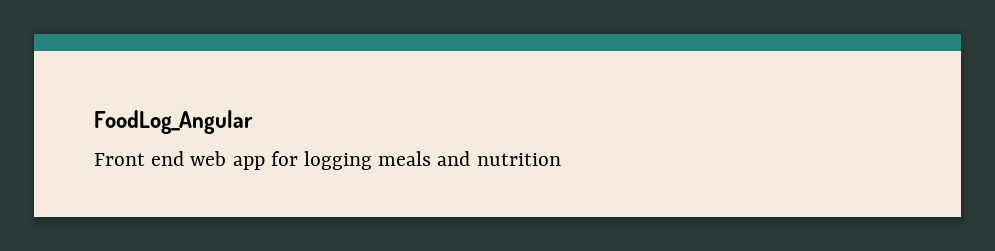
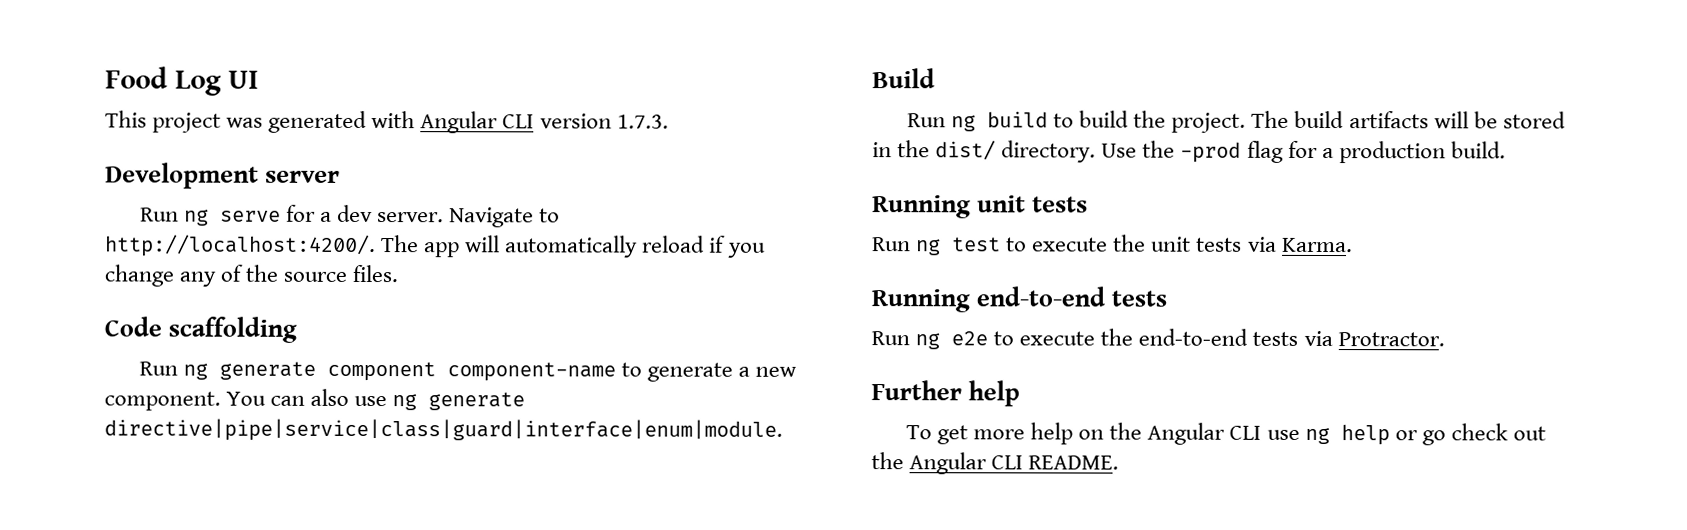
[94,110,253,134] [94,151,561,170] FoodLog_Angular // Front end web app for logging meals and nutrition -> [105,66,259,96] [105,110,669,134] [105,162,341,189] [139,204,561,228] [105,234,766,258] [104,264,399,287] [104,316,298,343] [138,361,798,382] [104,388,526,411] [104,418,783,442] [872,68,935,89] [906,110,1566,133] [872,140,1506,164] [872,195,1089,219] [872,234,1353,256] [871,286,1168,313] [871,328,1445,350] [871,380,1021,407] [905,422,1546,446] [871,452,1120,475] Food Log UI // This project was generated with Angular CLI version 1.7.3. // Development server // Run ng serve for a dev server. Navigate to http://localhost:4200/. The app will automatically reload if you change any of the source files. // Code scaffolding // Run ng generate component component-name to generate a new component. You can also use ng generate directive|pipe|service|class|guard|interface|enum|module. // Build // Run ng build to build the project. The build artifacts will be stored in the dist/ directory. Use the -prod flag for a production build. // Running unit tests // Run ng test to execute the unit tests via Karma. // Running end-to-end tests // Run ng e2e to execute the end-to-end tests via Protractor. // Further help // To get more help on the Angular CLI use ng help or go check out the Angular CLI README.

